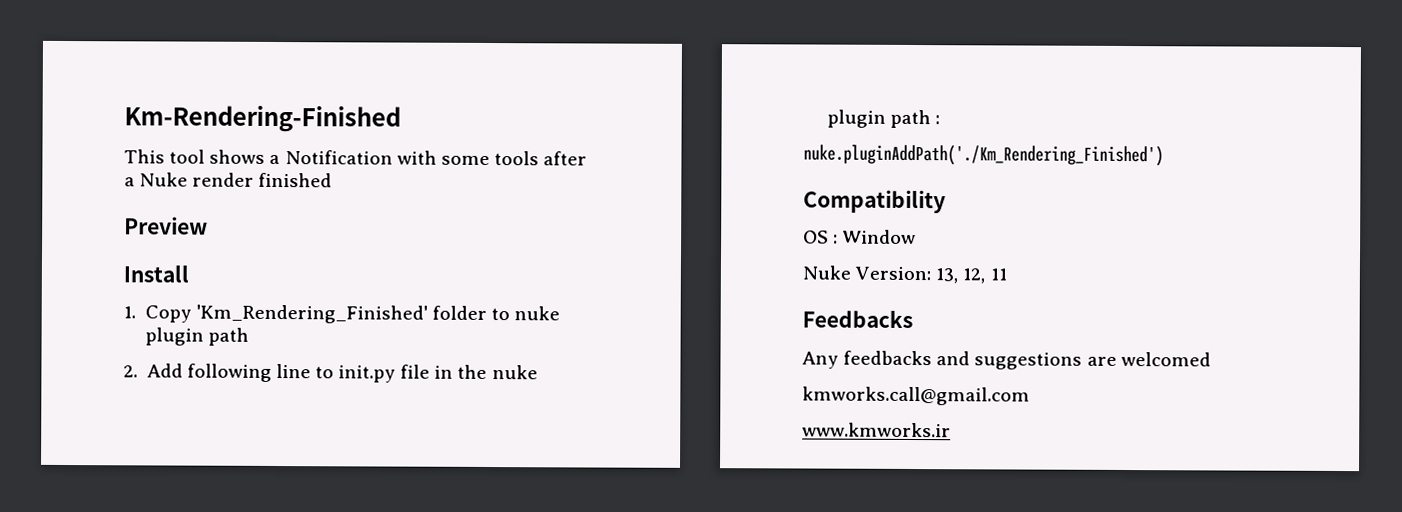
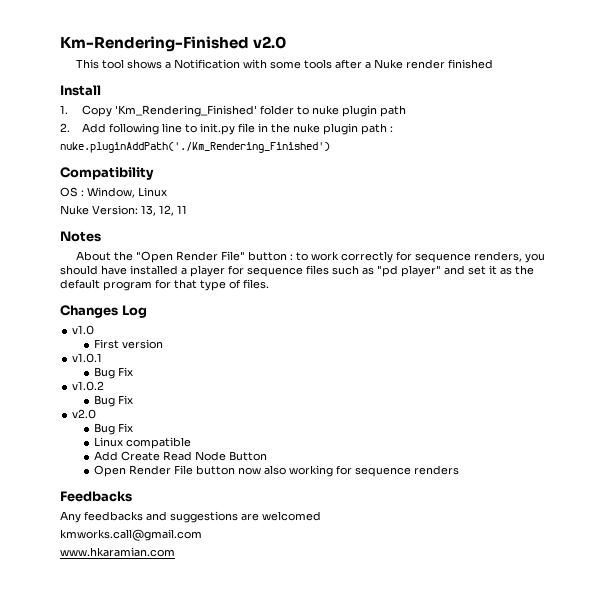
(401, 119) none -> [253,36,287,49] v2.0
[124,216,208,235] // Preview -> (494, 64) none
[842,229,917,245] Window -> [87,187,167,198] Window, Linux
(1007, 274) none -> [60,231,101,242] [76,251,546,263] [60,265,534,277] [60,279,269,291] [60,305,147,318] [72,325,95,335] [93,339,163,349] [72,353,103,363] [93,367,133,379] [72,381,105,391] [93,395,133,407] [72,409,97,419] [93,423,133,435] [93,437,191,449] [93,451,267,461] [93,465,459,477] // Notes // About the "Open Render File" button : to work correctly for sequence renders, you should have installed a player for sequence files such as "pd player" and set it as the default program for that type of files. // Changes Log // v1.0 // First version // v1.0.1 // Bug Fix // v1.0.2 // Bug Fix // v2.0 // Bug Fix // Linux compatible // Add Create Read Node Button // Open Render File button now also working for sequence renders
[802,422,951,438] www.kmworks.ir -> [60,547,175,557] www.hkaramian.com

